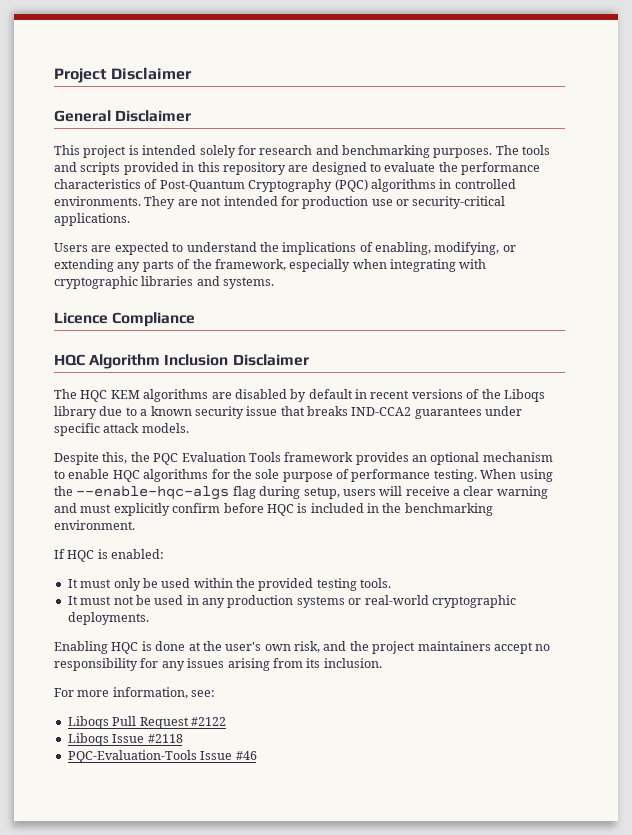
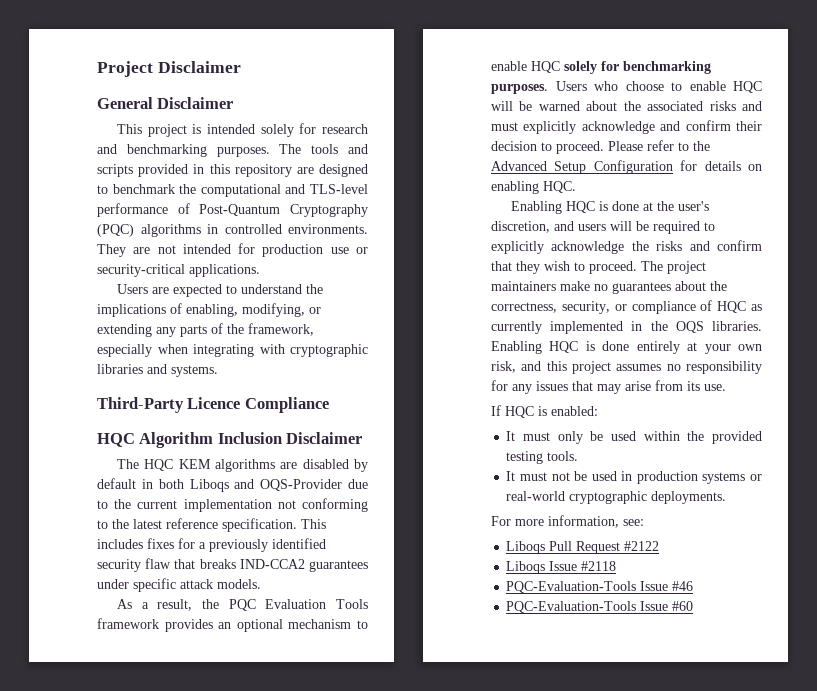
[384,162,541,175] [54,179,141,189] evaluate the performance characteristics -> [112,184,368,197] [97,203,168,217] benchmark the computational and TLS-level performance
(275, 283) none -> [97,397,184,413] Third-Party
[370,389,545,402] [54,406,278,419] recent versions of the Liboqs library due to a known security issue -> [158,479,368,492] [97,498,368,512] [97,518,326,532] [97,538,326,552] [97,558,172,572] both Liboqs and OQS-Provider due to the current implementation not conforming to the latest reference specification. This includes fixes for a previously identified security flaw
[54,452,128,465] Despite this, -> [117,599,193,611] As a result,
[143,469,553,482] [54,486,548,500] [54,503,493,516] [54,520,135,530] algorithms for the sole purpose of performance testing. When using the --enable-hqc-algs flag during setup, users will receive a clear warning and must explicitly confirm before HQC is included in the benchmarking environment. -> [564,61,711,74] [491,81,762,94] [491,101,762,111] [491,120,762,134] [491,140,710,154] [491,160,762,174] [491,181,576,194] [511,201,710,214] [491,221,715,234] [491,240,762,254] [491,261,706,274] [491,281,727,294] [491,300,762,314] [491,321,762,334] [491,341,762,354] [491,361,762,374] [491,380,726,394] solely for benchmarking purposes. Users who choose to enable HQC will be warned about the associated risks and must explicitly acknowledge and confirm their decision to proceed. Please refer to the Advanced Setup Configuration for details on enabling HQC. // Enabling HQC is done at the user's discretion, and users will be required to explicitly acknowledge the risks and confirm that they wish to proceed. The project maintainers make no guarantees about the correctness, security, or compliance of HQC as currently implemented in the OQS libraries. Enabling HQC is done entirely at your own risk, and this project assumes no responsibility for any issues that may arise from its use.
[202,598,225,608] any -> (633, 476) none
[54,641,551,654] [54,658,382,671] // Enabling HQC is done at the user's own risk, and the project maintainers accept no responsibility for any issues arising from its inclusion. -> (727, 497) none
(257, 755) none -> [506,601,694,613] // PQC-Evaluation-Tools Issue #60

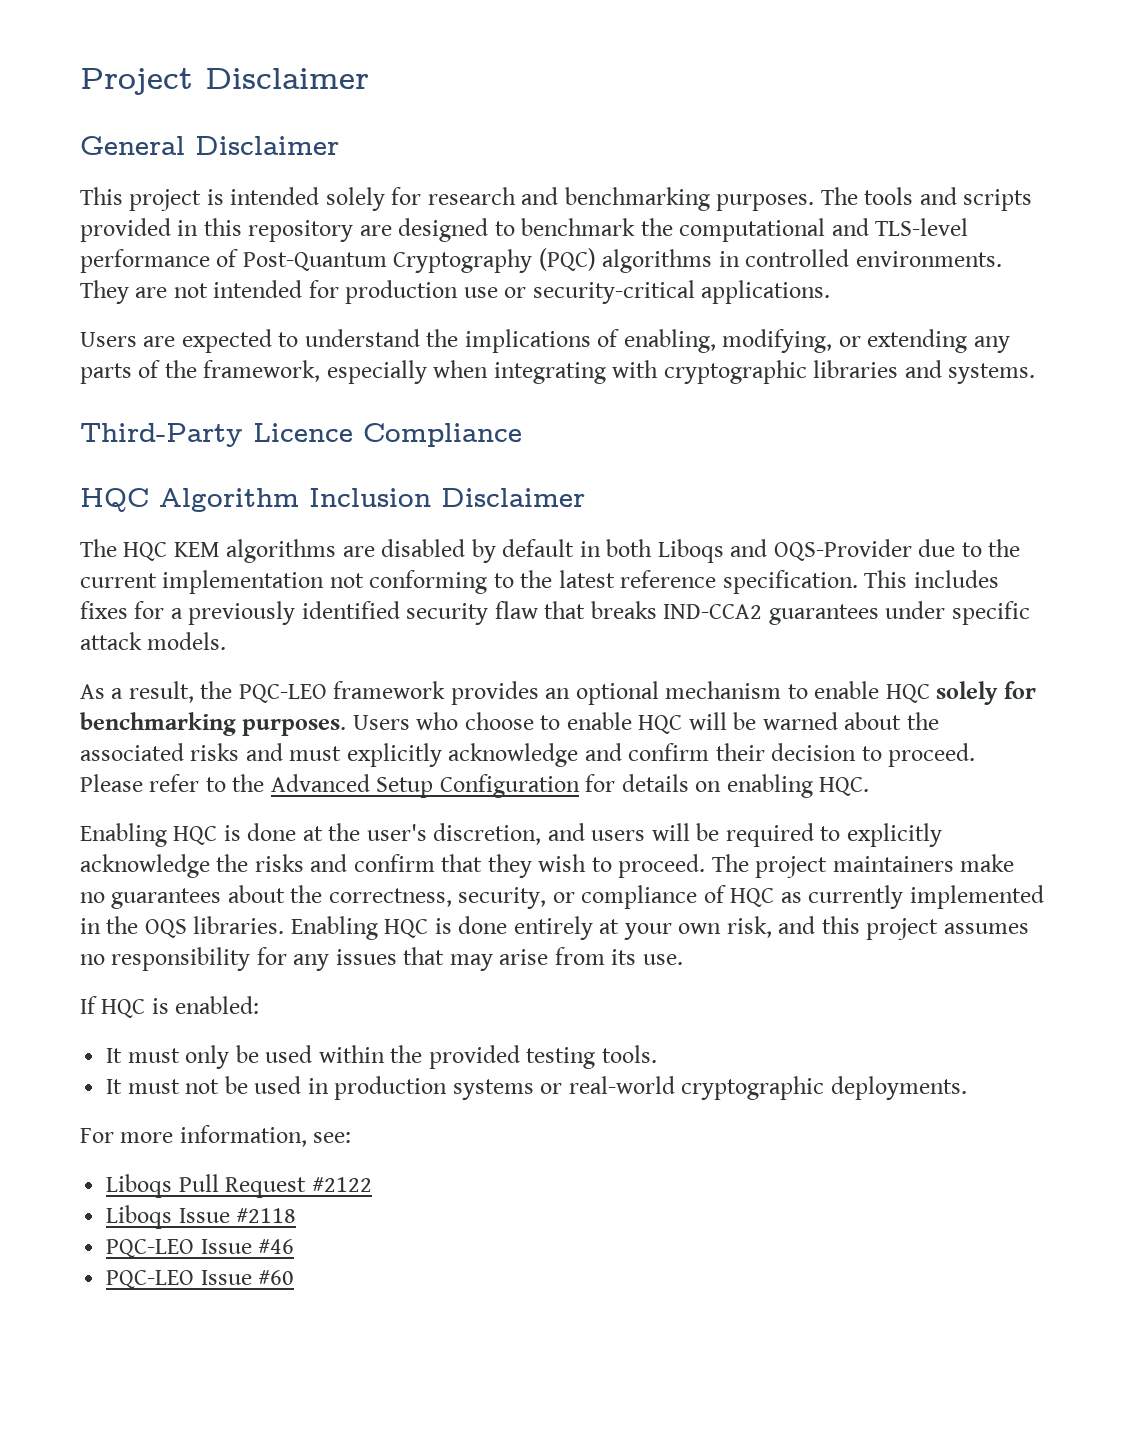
[228,599,368,611] PQC Evaluation Tools -> [238,684,327,703] PQC-LEO
[506,581,637,593] PQC-Evaluation-Tools -> [106,1239,195,1258] PQC-LEO
[506,601,637,613] PQC-Evaluation-Tools -> [106,1270,195,1289] PQC-LEO

